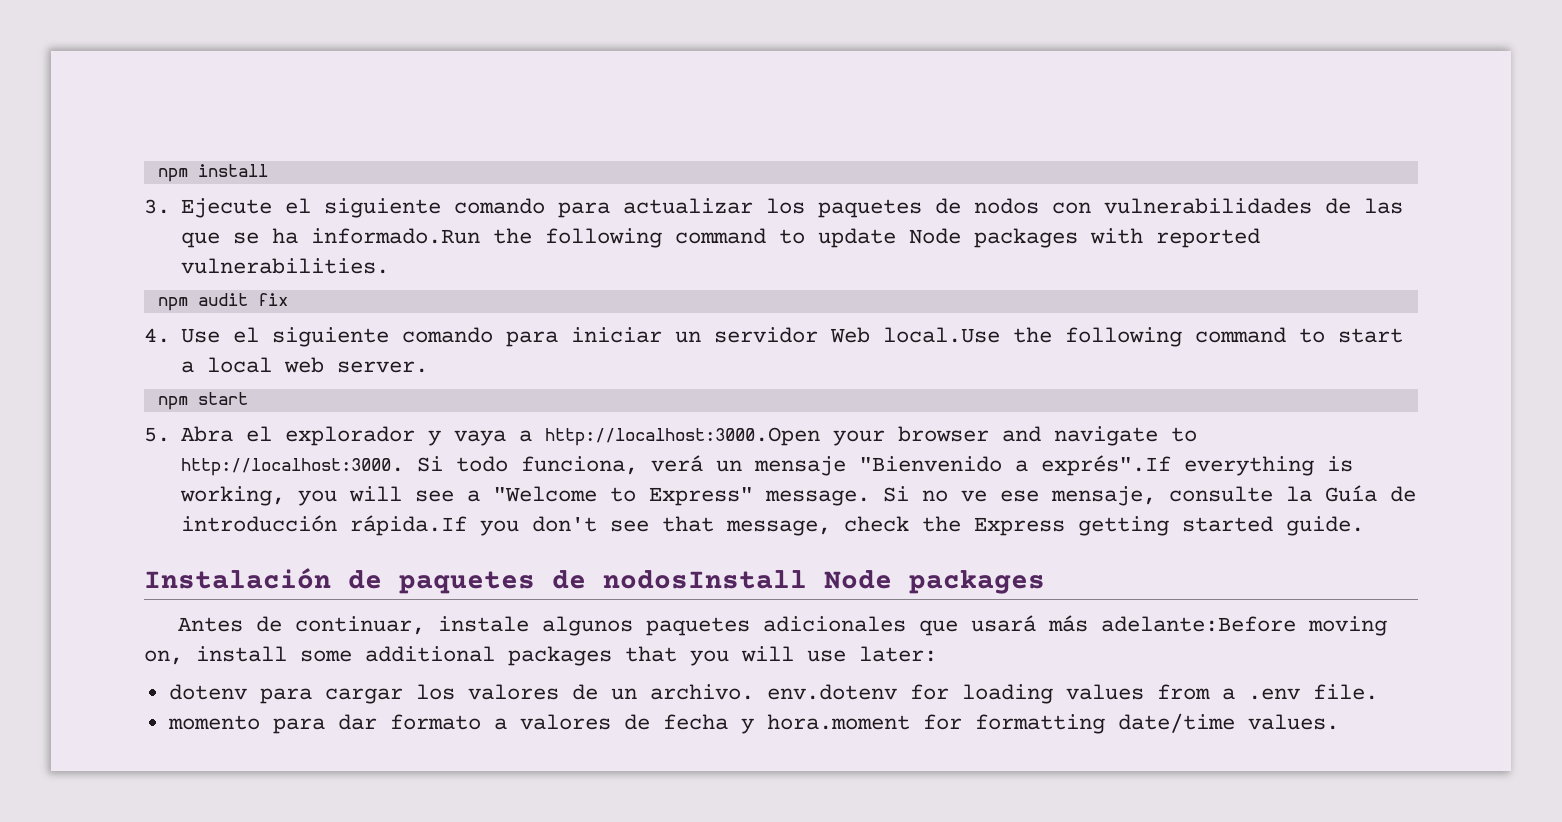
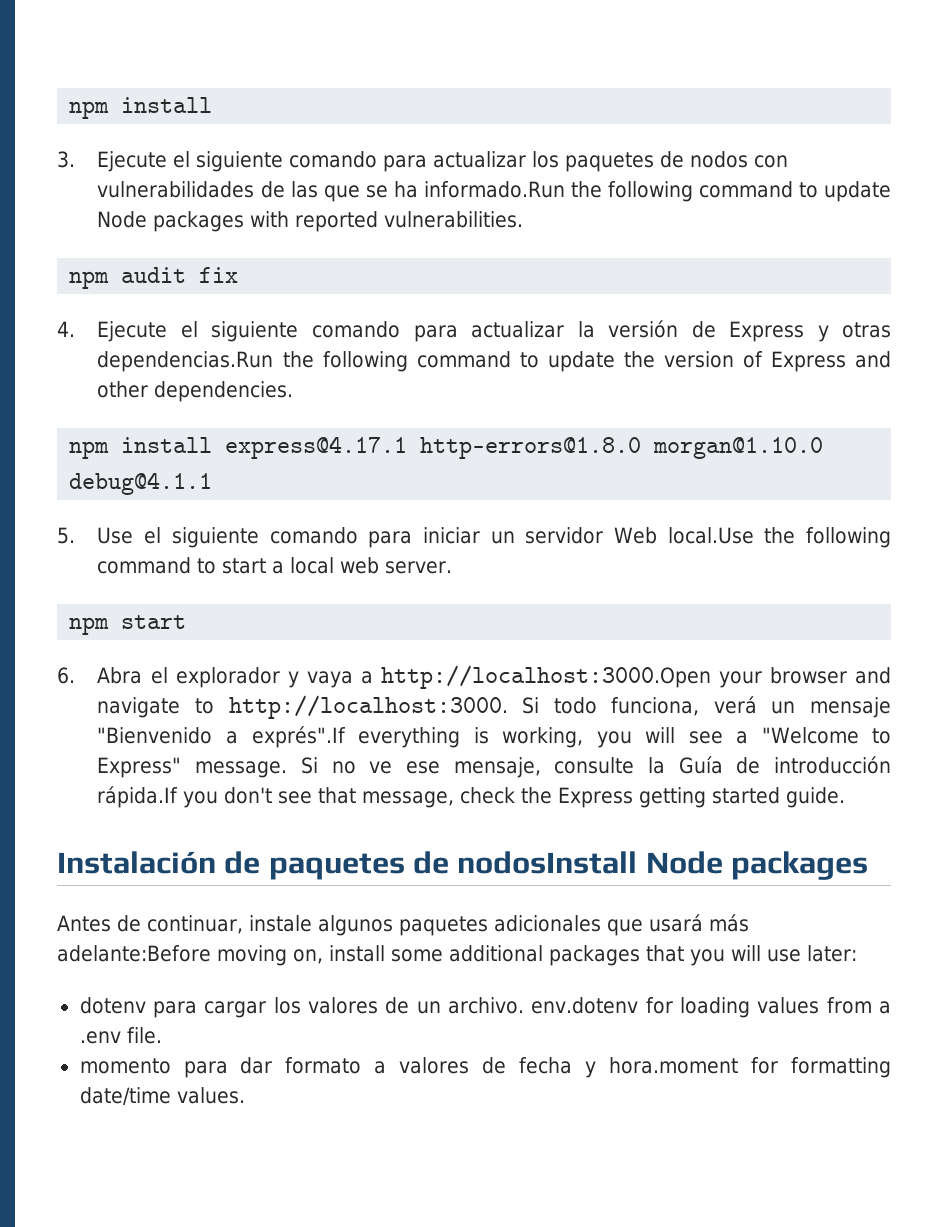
(170, 335) none -> [97,320,891,342] [97,351,891,372] [97,381,294,402] [69,436,824,459] [69,472,213,495] [57,527,75,544] Ejecute el siguiente comando para actualizar la versión de Express y otras dependencias.Run the following command to update the version of Express and other dependencies. // npm install express@4.17.1 http-errors@1.8.0 morgan@1.10.0 debug@4.1.1 // 5.
[144,427,170,442] 5. -> [57,667,75,684] 6.

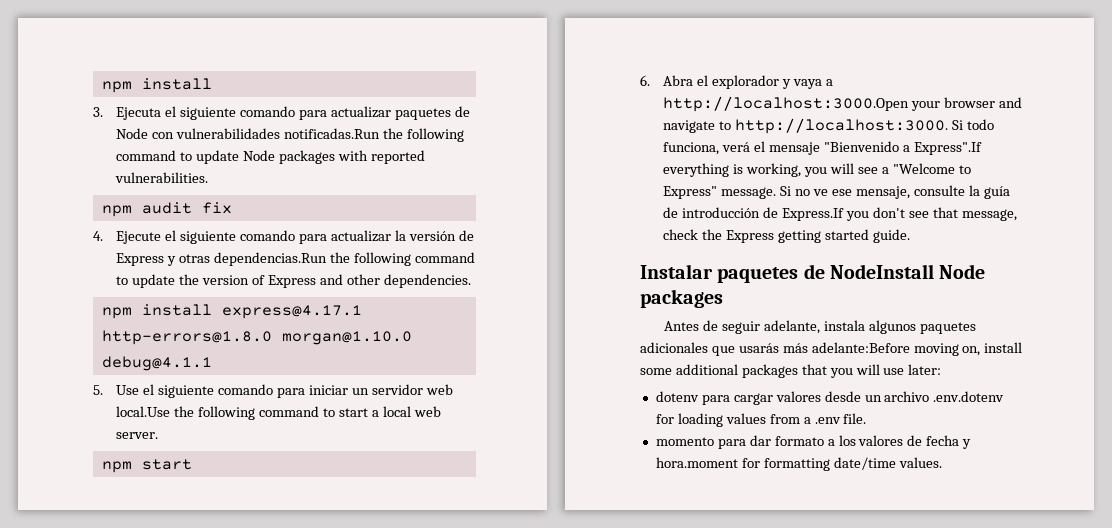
[97,151,749,172] Ejecute el siguiente comando para actualizar los paquetes de nodos -> [116,106,470,120] [116,128,149,139] Ejecuta el siguiente comando para actualizar paquetes de Node
[260,181,565,202] de las que se ha informado.Run -> [284,128,381,139] notificadas.Run
[613,527,657,544] Web -> [425,384,453,395] web
[771,701,796,714] un -> [754,141,766,152] el
[251,726,346,748] exprés".If -> [913,142,982,155] Express".If
[678,756,723,774] Guía -> [983,186,1010,199] guía
[97,786,179,808] rápida.If -> [763,207,845,221] de Express.If
[57,851,638,880] Instalación de paquetes de nodosInstall -> [640,264,934,283] Instalar paquetes de NodeInstall
[147,915,312,934] continuar, instale -> [722,320,865,334] seguir adelante, instala
[649,914,703,932] usará -> [738,343,779,353] usarás
[273,997,639,1014] los valores de un archivo. env.dotenv -> [775,391,1005,402] valores desde un archivo .env.dotenv
(387, 1067) none -> [838,435,856,446] los

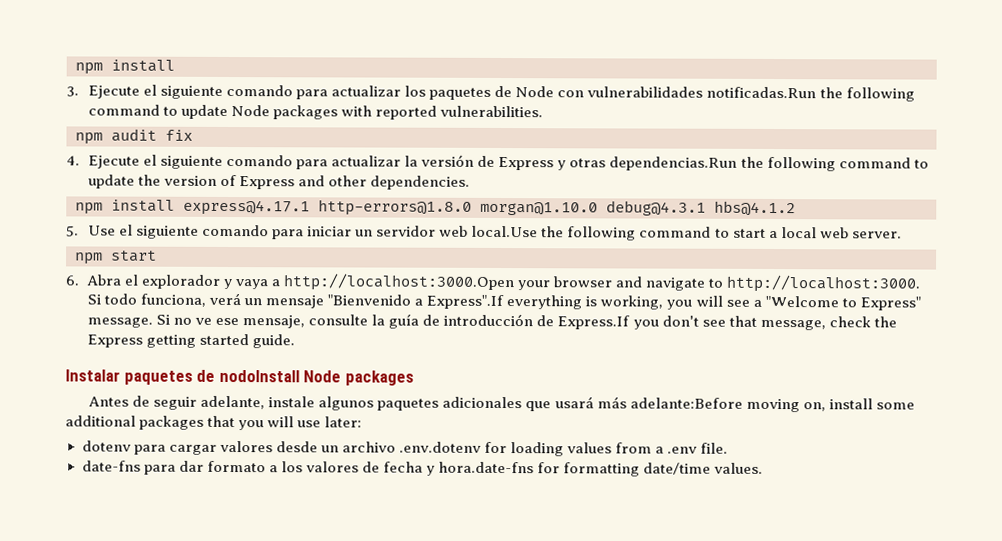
[116,106,391,120] Ejecuta el siguiente comando para actualizar -> [87,84,427,100] Ejecute el siguiente comando para actualizar los
[101,356,212,371] debug@4.1.1 -> [606,200,796,217] debug@4.3.1 hbs@4.1.2
[754,141,766,152] el -> [244,298,263,306] un
[829,264,934,279] NodeInstall -> [218,369,300,383] nodoInstall
[823,320,865,331] instala -> [268,396,316,408] instale
[738,343,779,353] usarás -> [554,396,594,409] usará
[655,437,714,446] momento -> [81,460,141,472] date-fns
[655,457,738,468] hora.moment -> [438,461,535,474] hora.date-fns

